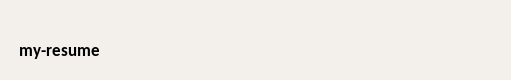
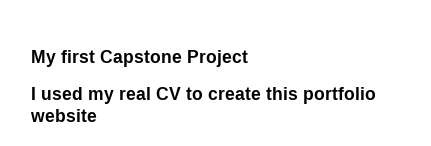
[19,47,100,59] my-resume -> [31,50,248,67] [31,87,376,104] [30,109,97,122] My first Capstone Project // I used my real CV to create this portfolio website

